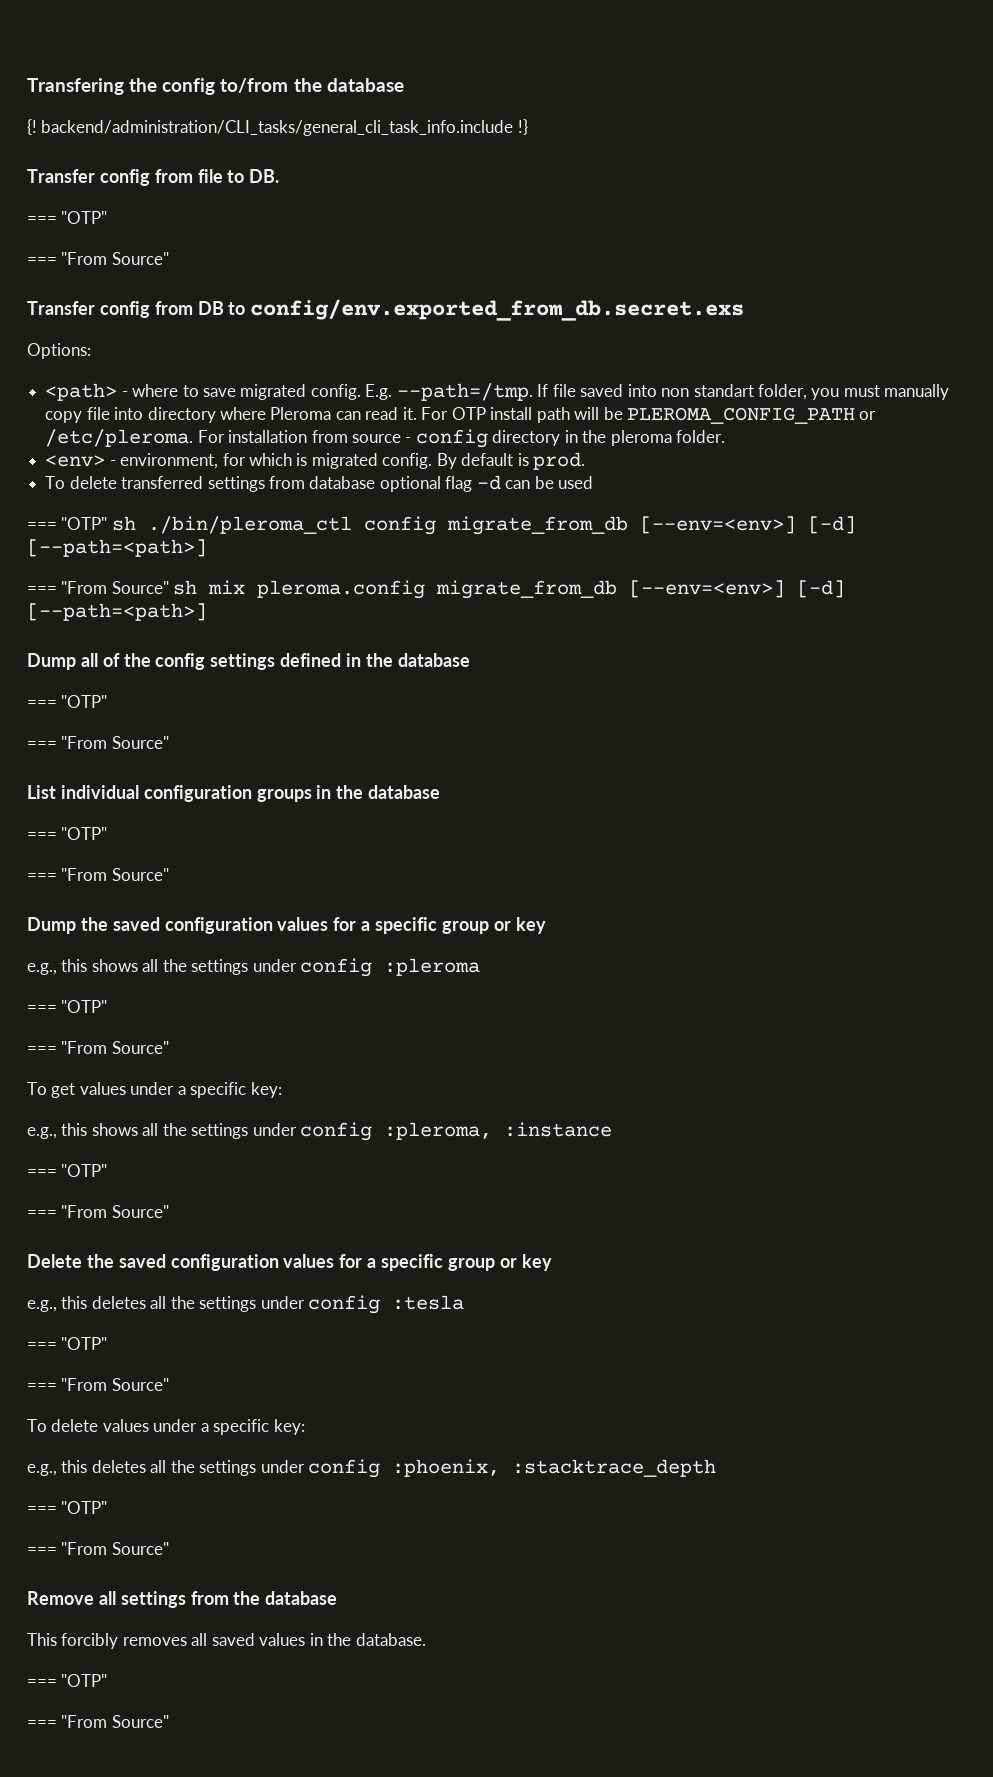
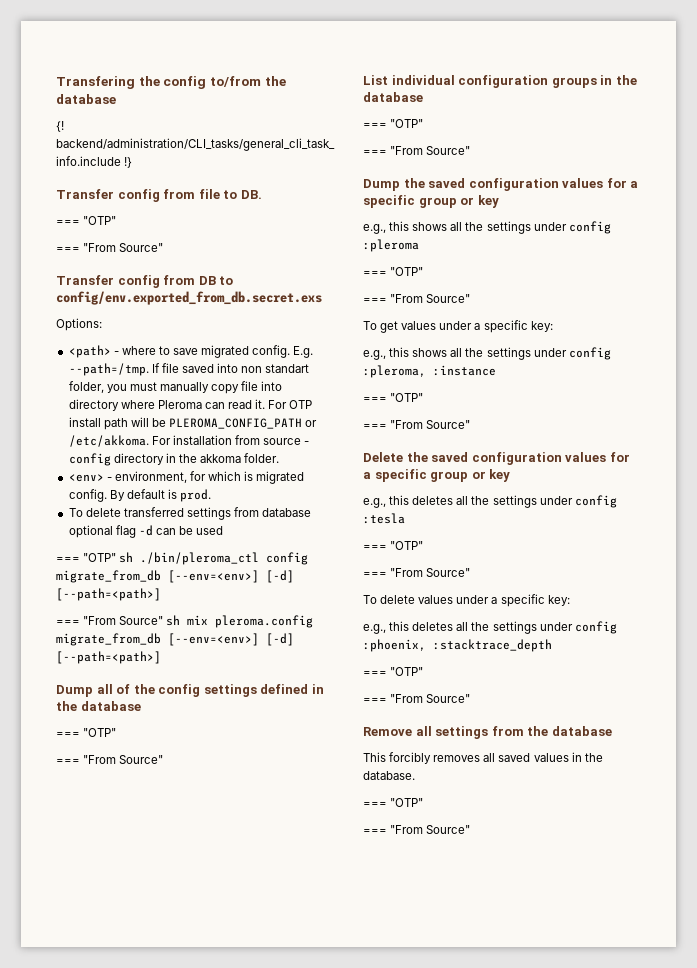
[45,429,194,447] /etc/pleroma. -> [68,435,149,447] /etc/akkoma.
[610,430,672,446] pleroma -> [200,454,242,463] akkoma

